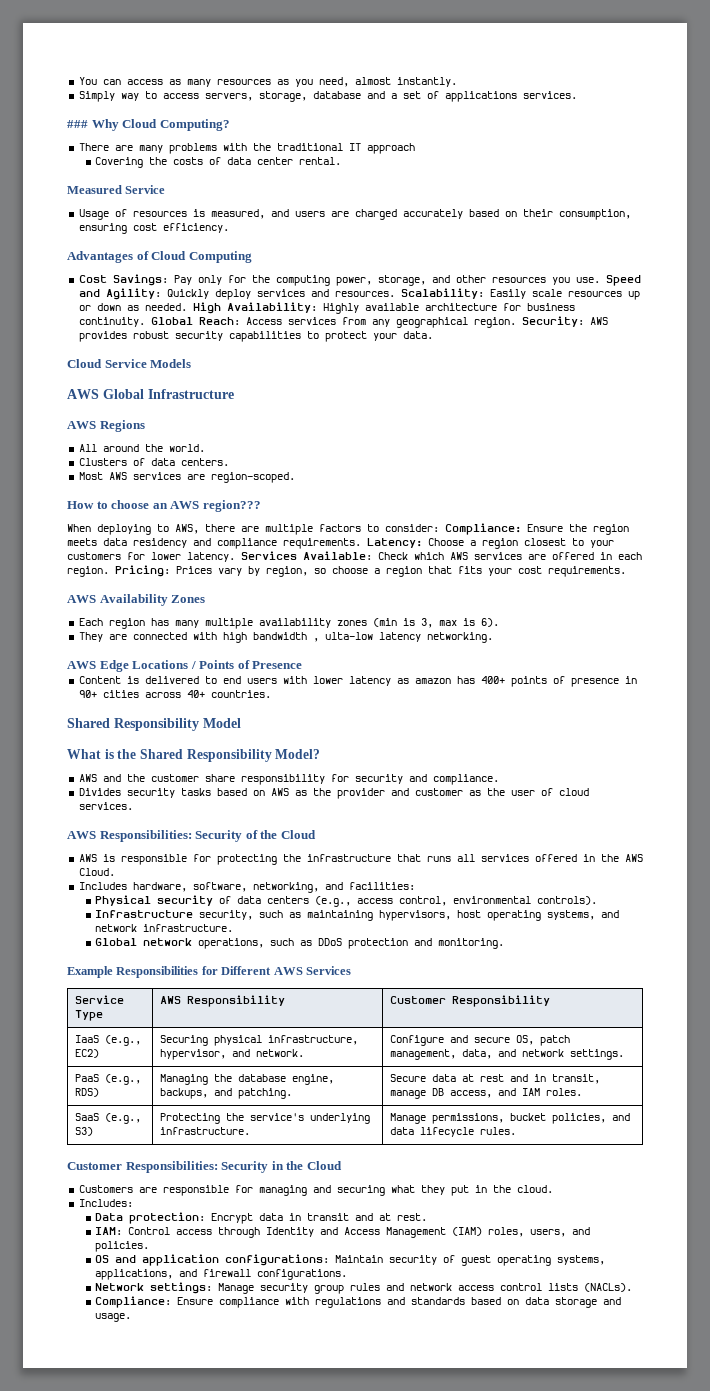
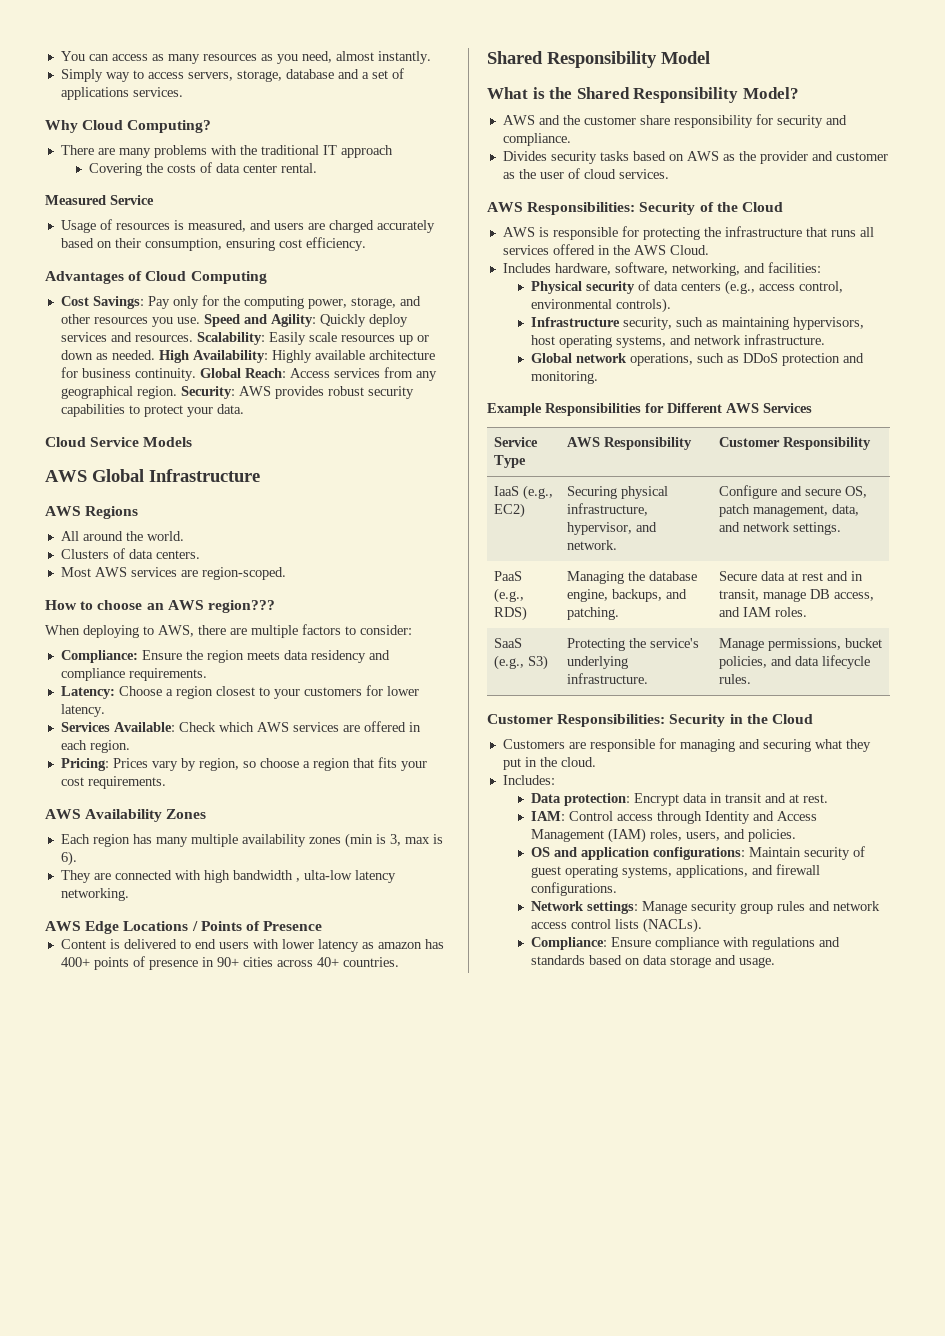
[67,120,88,128] ### -> (183, 92) none
(439, 528) none -> (412, 630) //
(361, 543) none -> (207, 674) //
(235, 557) none -> (105, 710) //
(109, 571) none -> (130, 746) //

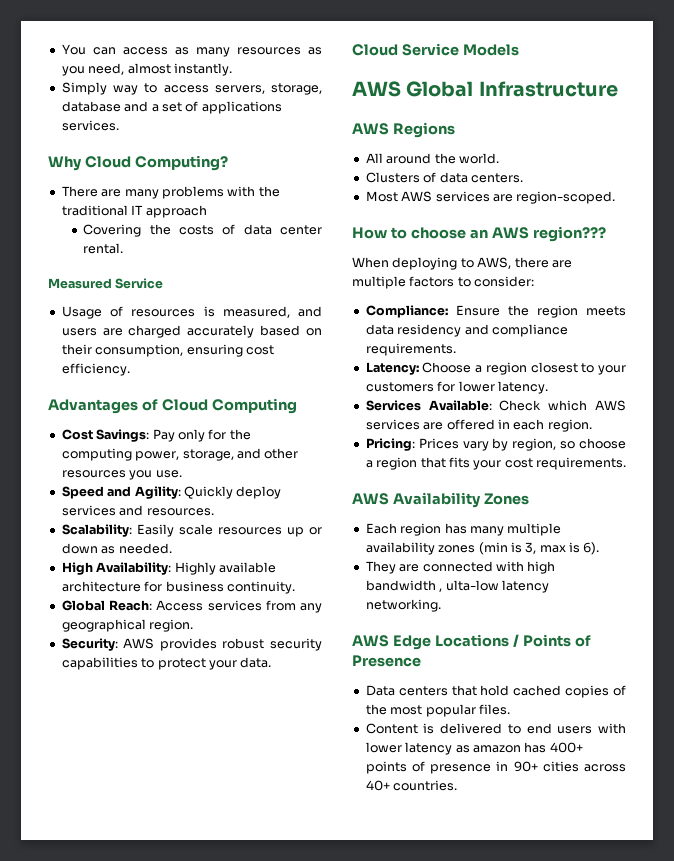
(200, 320) none -> (182, 474) //
(193, 338) none -> (214, 512) //
(155, 355) none -> (172, 548) //
(196, 374) none -> (295, 587) //
(177, 392) none -> (194, 625) //
(323, 926) none -> [365,685,626,698] [365,704,510,717] // Data centers that hold cached copies of the most popular files.
[487,51,710,68] [487,87,799,103] [502,114,847,128] [502,133,571,146] [502,151,888,164] [502,168,669,179] [487,202,783,215] [502,226,874,240] [502,244,709,255] [502,262,821,276] [530,280,843,295] [530,298,671,313] [530,317,864,330] [530,334,825,348] [530,353,864,366] [530,371,598,384] [487,403,812,416] [494,437,539,447] [494,455,527,468] [567,437,693,450] [719,437,872,450] [494,485,554,500] [494,503,526,518] [567,486,669,499] [567,503,649,516] [567,522,658,535] [567,540,618,550] [719,485,868,499] [719,504,860,517] [719,522,842,535] [494,571,523,581] [494,588,525,603] [494,606,528,621] [567,571,698,584] [567,589,688,602] [567,607,620,620] [719,571,864,581] [719,589,875,602] [719,607,808,617] [494,638,523,648] [494,655,549,670] [567,638,700,651] [567,656,629,669] [567,673,649,684] [719,638,883,651] [719,655,871,669] [719,674,752,684] [487,714,813,727] [502,738,871,752] [502,757,596,770] [502,775,555,785] [530,793,828,806] [530,811,817,824] [530,828,796,843] [530,846,865,860] [530,864,820,878] [530,882,617,896] [530,901,880,914] [530,918,702,933] [530,937,840,950] [530,955,775,968] // Shared Responsibility Model // What is the Shared Responsibility Model? // AWS and the customer share responsibility for security and compliance. // Divides security tasks based on AWS as the provider and customer as the user of cloud services. // AWS Responsibilities: Security of the Cloud // AWS is responsible for protecting the infrastructure that runs all services offered in the AWS Cloud. // Includes hardware, software, networking, and facilities: // Physical security of data centers (e.g., access control, environmental controls). // Infrastructure security, such as maintaining hypervisors, host operating systems, and network infrastructure. // Global network operations, such as DDoS protection and monitoring. // Example Responsibilities for Different AWS Services // Service Type | AWS Responsibility | Customer Responsibility // IaaS (e.g., EC2) | Securing physical infrastructure, hypervisor, and network. | Configure and secure OS, patch management, data, and network settings. // PaaS (e.g., RDS) | Managing the database engine, backups, and patching. | Secure data at rest and in transit, manage DB access, and IAM roles. // SaaS (e.g., S3) | Protecting the service's underlying infrastructure. | Manage permissions, bucket policies, and data lifecycle rules. // Customer Responsibilities: Security in the Cloud // Customers are responsible for managing and securing what they put in the cloud. // Includes: // Data protection: Encrypt data in transit and at rest. // IAM: Control access through Identity and Access Management (IAM) roles, users, and policies. // OS and application configurations: Maintain security of guest operating systems, applications, and firewall configurations. // Network settings: Manage security group rules and network access control lists (NACLs). // Compliance: Ensure compliance with regulations and standards based on data storage and usage. -> (458, 785) none

